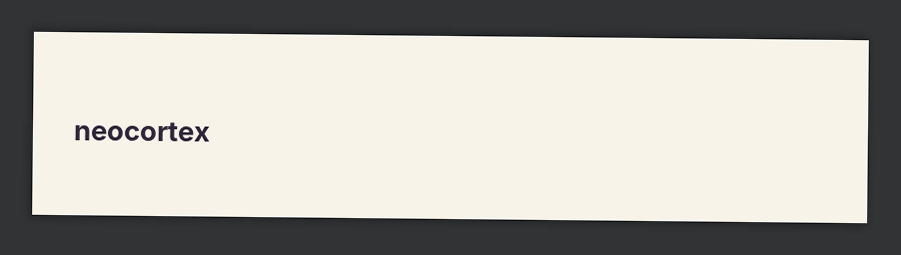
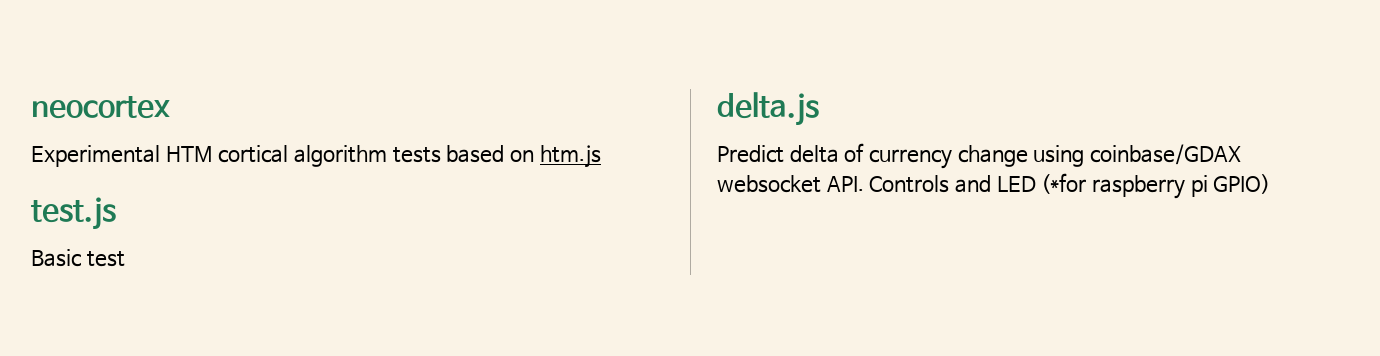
(211, 131) none -> [31,145,601,168] [31,197,116,230] [31,249,125,267] [717,92,819,126] [717,143,1241,169] [717,173,1271,199] // Experimental HTM cortical algorithm tests based on htm.js // test.js // Basic test // delta.js // Predict delta of currency change using coinbase/GDAX websocket API. Controls and LED (*for raspberry pi GPIO)

